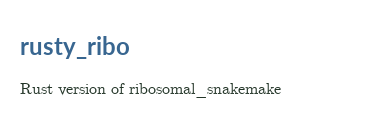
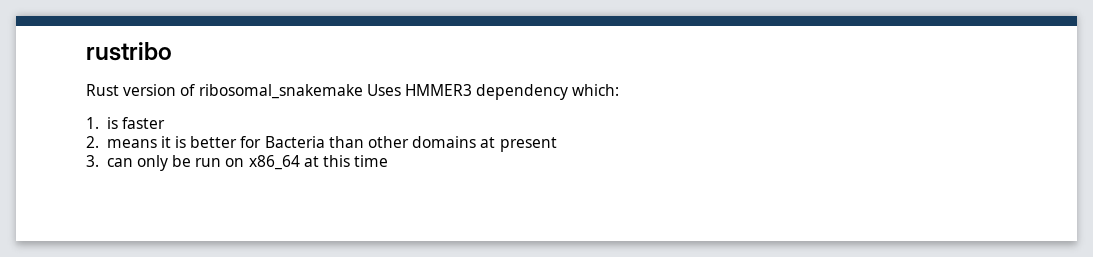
[20,36,130,59] rusty_ribo -> [86,42,172,61] rustribo
(281, 90) none -> [366,84,620,100] [86,117,165,129] [86,136,557,152] [86,155,389,171] Uses HMMER3 dependency which: // 1. is faster // 2. means it is better for Bacteria than other domains at present // 3. can only be run on x86_64 at this time

